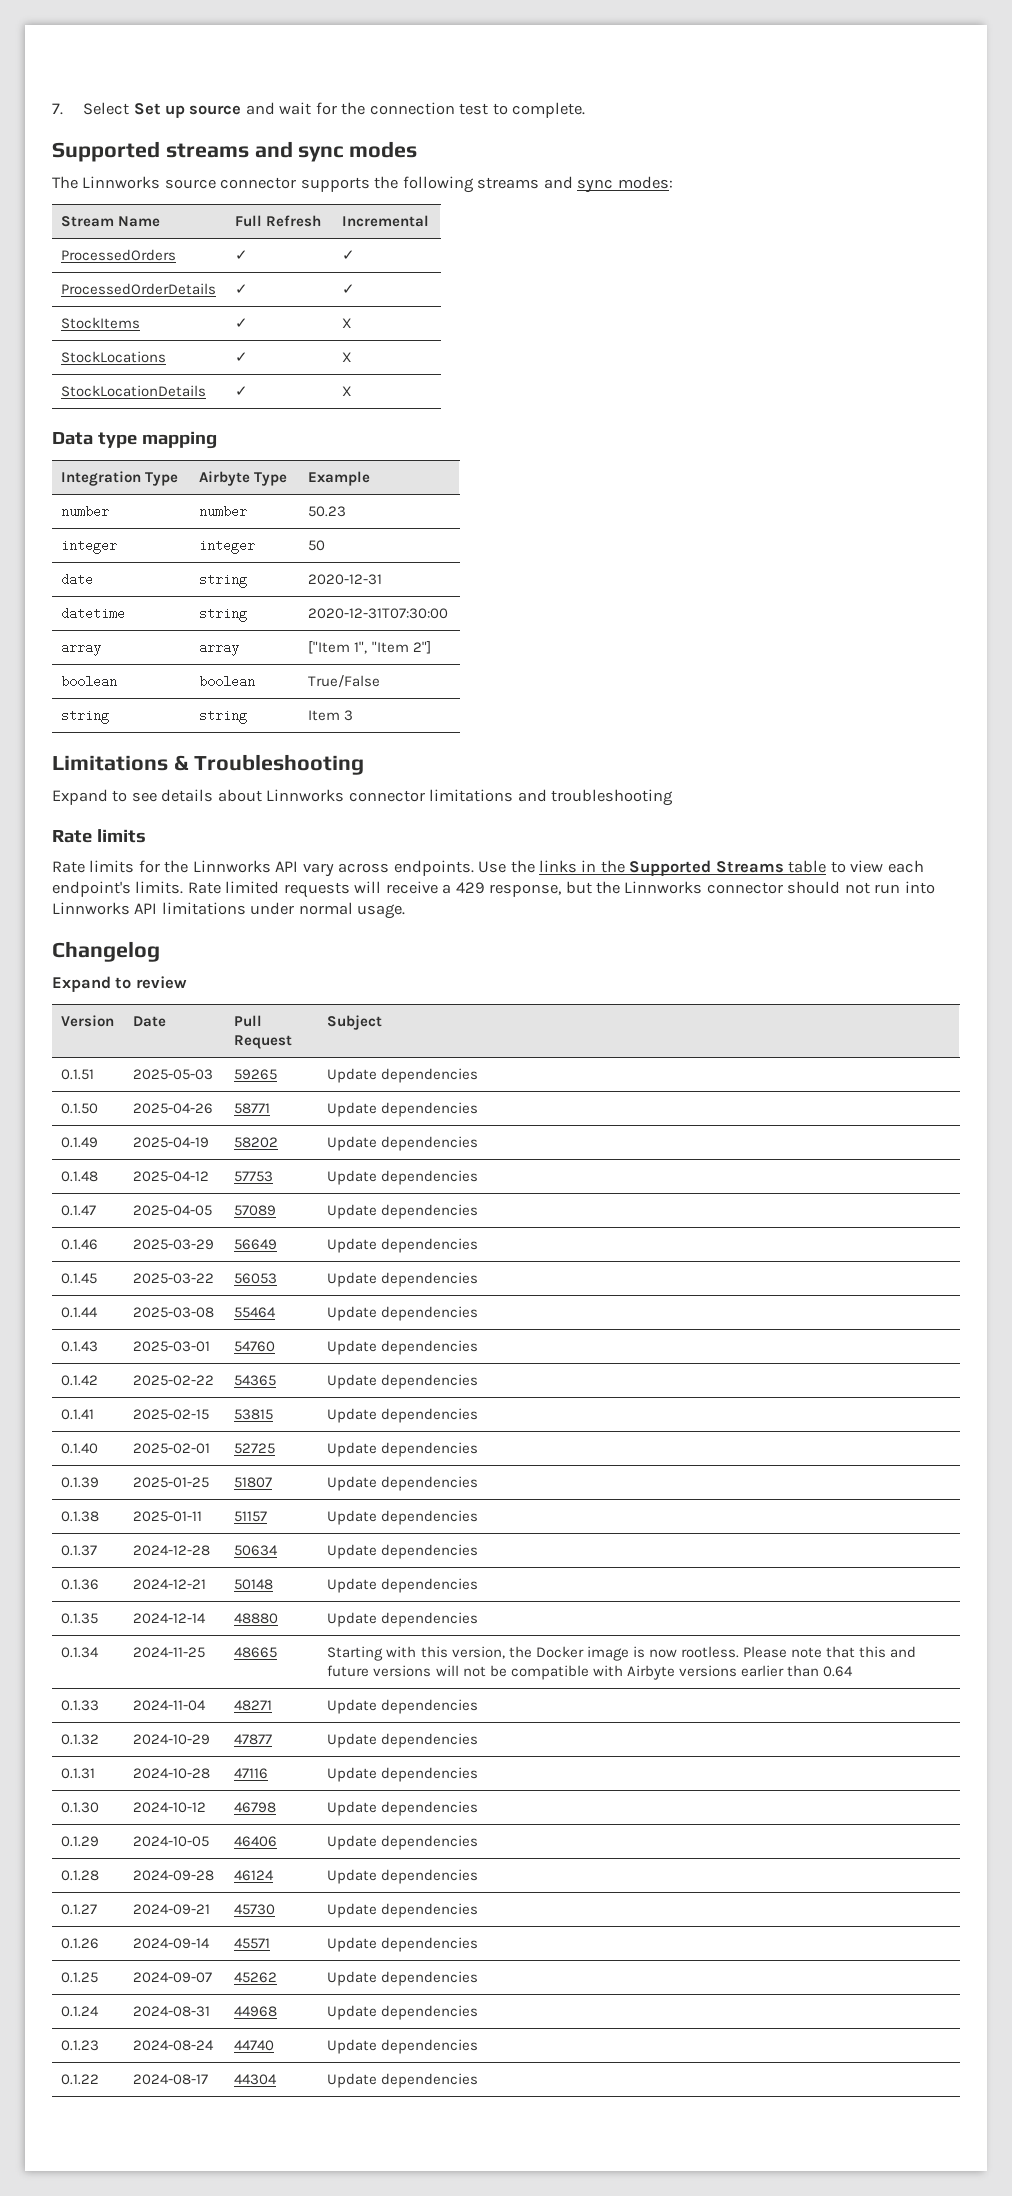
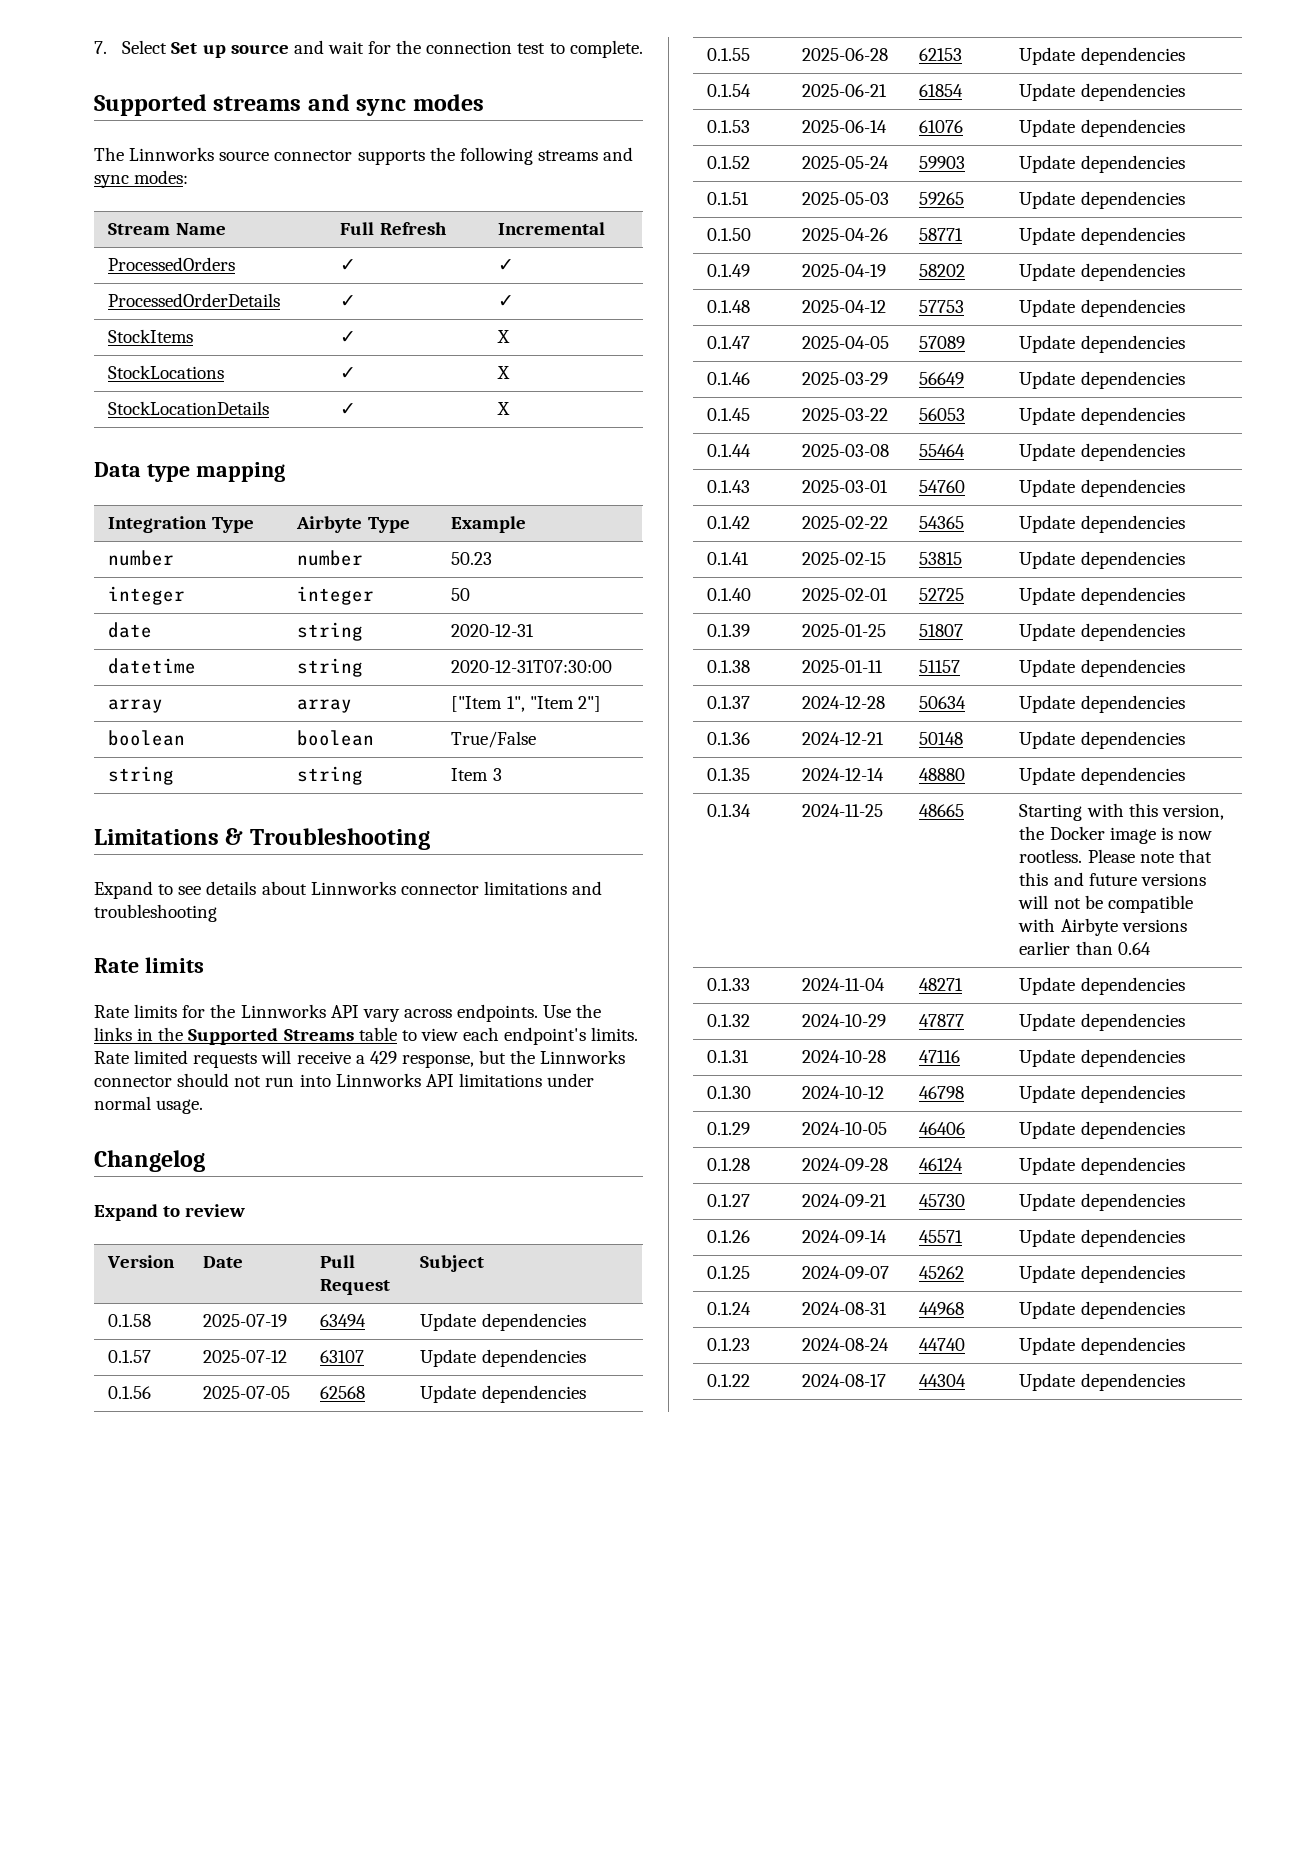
(383, 1022) none -> [108,1314,152,1327] [203,1314,288,1327] [320,1314,367,1327] [420,1313,586,1331] [108,1350,152,1363] [203,1350,288,1363] [320,1350,365,1363] [420,1349,586,1367] [108,1386,152,1399] [203,1386,291,1399] [320,1386,366,1399] [420,1385,586,1403] [707,48,751,61] [802,48,889,61] [919,48,963,61] [1019,47,1185,65] [707,84,752,97] [802,84,888,97] [919,84,964,97] [1019,83,1185,101] [707,120,751,133] [802,120,888,133] [919,120,964,133] [1019,119,1185,137] [707,156,751,169] [802,156,890,169] [919,156,966,169] [1019,155,1185,173] // 0.1.58 | 2025-07-19 | 63494 | Update dependencies // 0.1.57 | 2025-07-12 | 63107 | Update dependencies // 0.1.56 | 2025-07-05 | 62568 | Update dependencies // 0.1.55 | 2025-06-28 | 62153 | Update dependencies // 0.1.54 | 2025-06-21 | 61854 | Update dependencies // 0.1.53 | 2025-06-14 | 61076 | Update dependencies // 0.1.52 | 2025-05-24 | 59903 | Update dependencies

